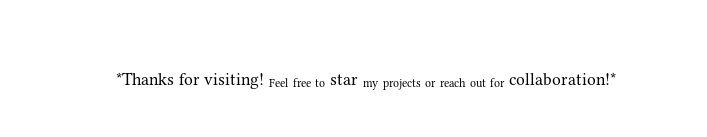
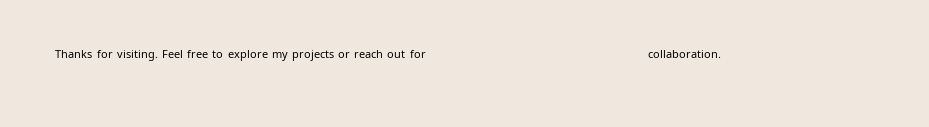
[115,72,265,89] *Thanks for visiting! -> [55,50,158,61] Thanks for visiting.
[330,74,359,85] star -> [227,50,268,61] explore
[509,72,617,86] collaboration!* -> [648,50,721,58] collaboration.

